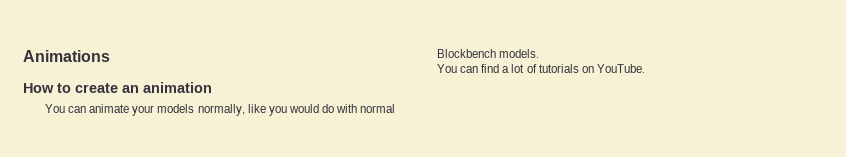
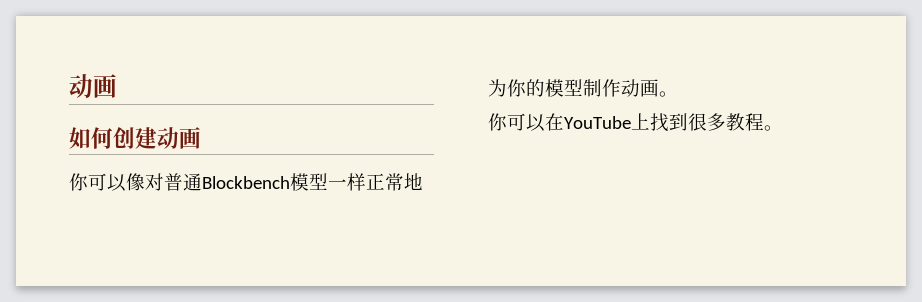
[23,50,110,62] [23,82,212,93] [45,104,396,116] [437,49,540,58] [437,64,645,73] Animations // How to create an animation // You can animate your models normally, like you would do with normal Blockbench models. // You can find a lot of tutorials on YouTube. -> [69,74,117,98] [69,127,201,149] [69,173,423,192] [488,79,678,97] [488,113,783,132] 动画 // 如何创建动画 // 你可以像对普通Blockbench模型一样正常地为你的模型制作动画。 // 你可以在YouTube上找到很多教程。

